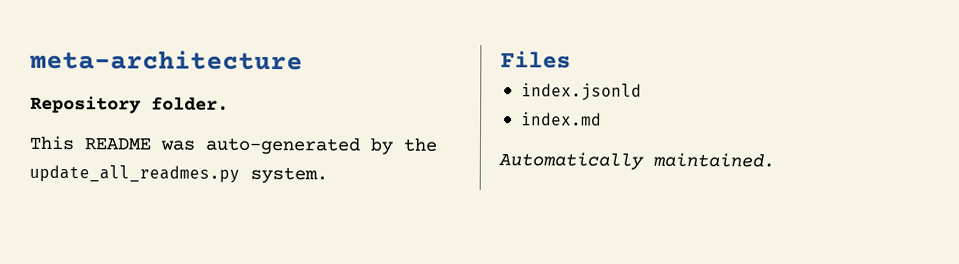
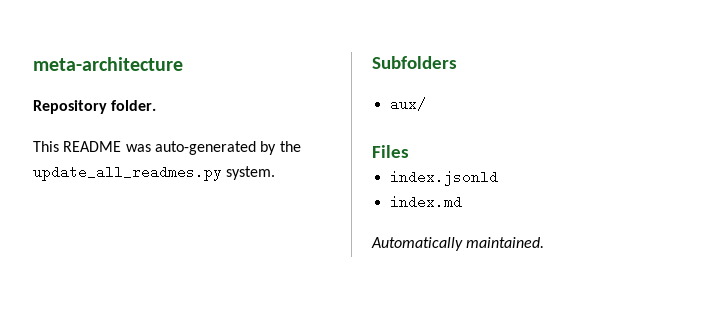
(328, 175) none -> [372,56,457,69] [389,97,426,111] // Subfolders // aux/

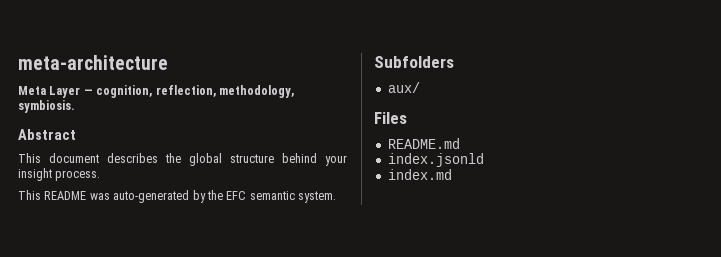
[33,100,157,114] Repository folder. -> [18,85,294,98] [18,100,75,113] [18,129,76,140] [18,153,347,166] [18,168,101,181] Meta Layer — cognition, reflection, methodology, symbiosis. // Abstract // This document describes the global structure behind your insight process.
[33,165,222,181] update_all_readmes.py -> [226,191,295,200] EFC semantic
(409, 151) none -> [387,138,460,149] // README.md
[371,237,545,251] // Automatically maintained. -> (452, 174) none

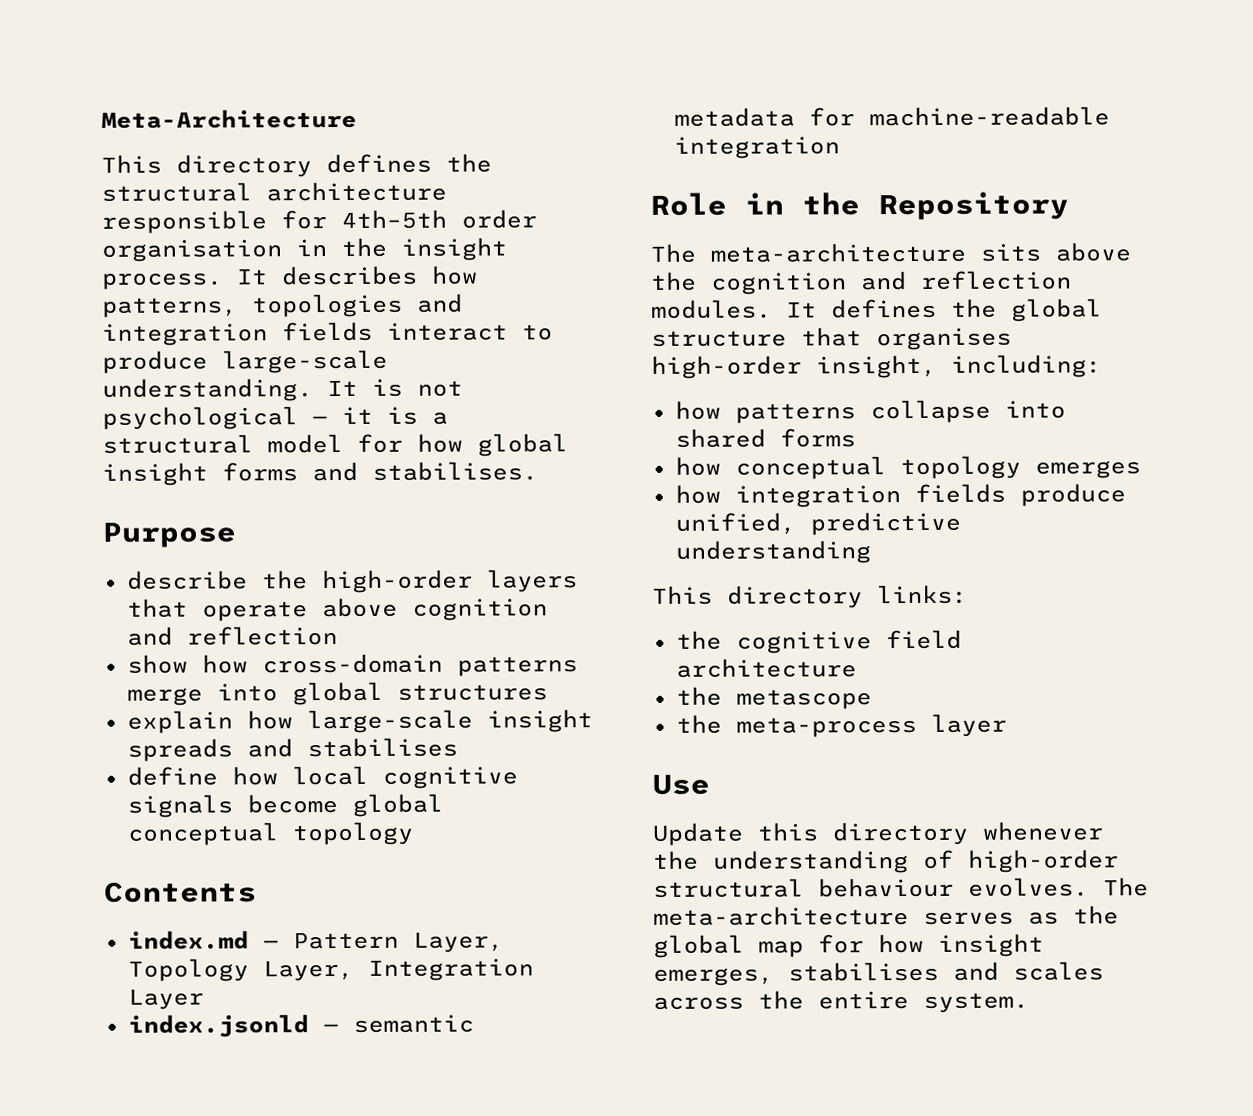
[18,55,168,70] [18,85,294,98] [18,100,75,113] [18,129,76,140] [18,153,347,166] [18,168,101,181] [18,190,336,203] [374,56,454,68] [387,82,420,93] [374,112,407,124] [387,138,460,149] [387,153,484,167] [387,169,452,180] meta-architecture // Meta Layer — cognition, reflection, methodology, symbiosis. // Abstract // This document describes the global structure behind your insight process. // This README was auto-generated by the EFC semantic system. // Subfolders // aux/ // Files // README.md // index.jsonld // index.md -> [101,108,357,129] [101,153,492,178] [101,181,447,202] [101,209,537,234] [101,237,507,262] [102,265,478,290] [102,293,463,318] [102,321,553,346] [102,349,388,374] [102,378,463,402] [102,406,448,430] [102,433,568,457] [102,461,538,486] [102,522,236,548] [126,569,578,594] [126,597,548,622] [126,626,338,646] [126,653,578,677] [126,681,548,706] [126,709,593,734] [126,737,458,762] [126,765,518,789] [126,793,443,818] [126,821,413,846] [104,881,257,903] [127,930,504,953] [127,958,534,982] [127,988,204,1010] [127,1014,474,1038] [673,106,1110,127] [673,136,840,159] [650,191,1069,221] [650,242,1131,263] [651,270,1072,295] [651,298,1102,322] [651,327,1012,351] [651,354,1102,379] [674,399,1066,424] [674,428,856,448] [674,455,1141,480] [674,483,1126,508] [674,511,961,536] [674,540,872,564] [652,584,968,609] [675,629,962,654] [675,658,857,678] [675,686,872,710] [675,713,1007,738] [652,774,710,795] [652,821,1103,846] [653,849,1119,874] [653,877,1149,898] [653,905,1119,926] [653,933,1044,958] [653,961,1104,986] [653,990,1029,1013] Meta-Architecture // This directory defines the structural architecture responsible for 4th–5th order organisation in the insight process. It describes how patterns, topologies and integration fields interact to produce large-scale understanding. It is not psychological — it is a structural model for how global insight forms and stabilises. // Purpose // describe the high-order layers that operate above cognition and reflection // show how cross-domain patterns merge into global structures // explain how large-scale insight spreads and stabilises // define how local cognitive signals become global conceptual topology // Contents // index.md — Pattern Layer, Topology Layer, Integration Layer // index.jsonld — semantic metadata for machine-readable integration // Role in the Repository // The meta-architecture sits above the cognition and reflection modules. It defines the global structure that organises high-order insight, including: // how patterns collapse into shared forms // how conceptual topology emerges // how integration fields produce unified, predictive understanding // This directory links: // the cognitive field architecture // the metascope // the meta-process layer // Use // Update this directory whenever the understanding of high-order structural behaviour evolves. The meta-architecture serves as the global map for how insight emerges, stabilises and scales across the entire system.

